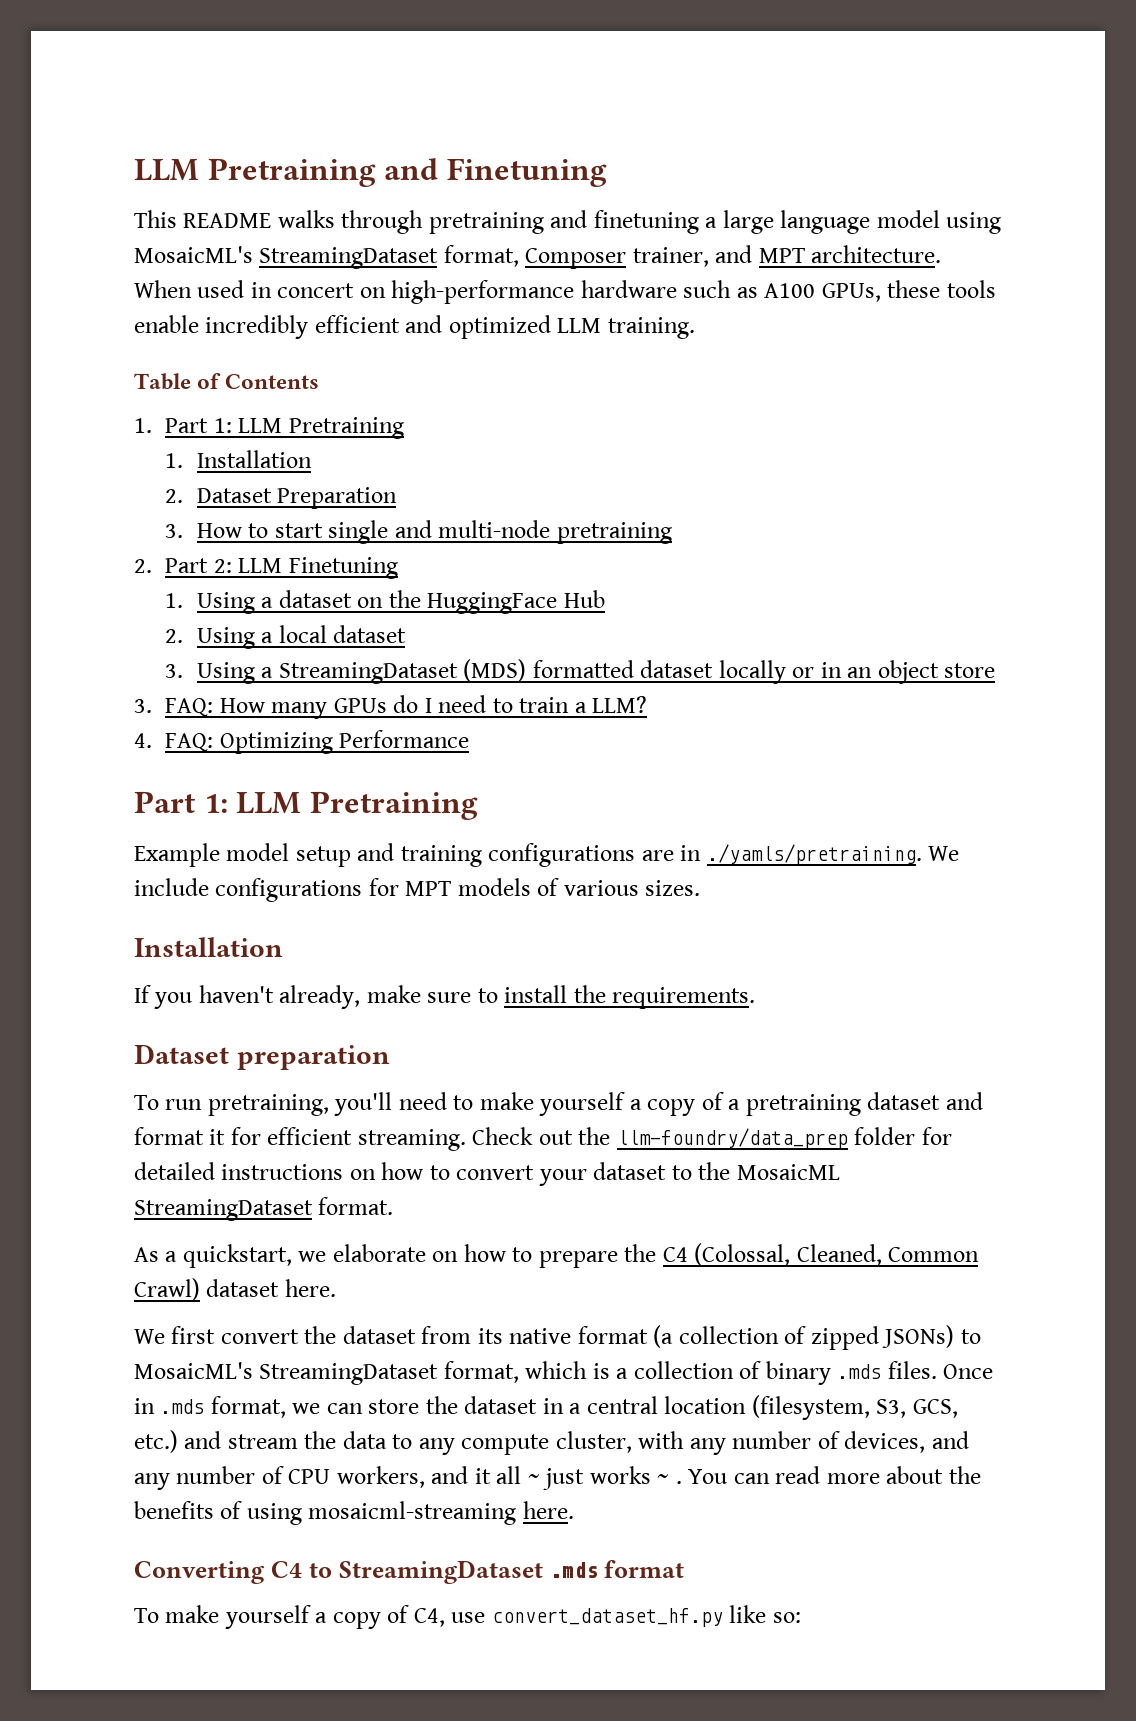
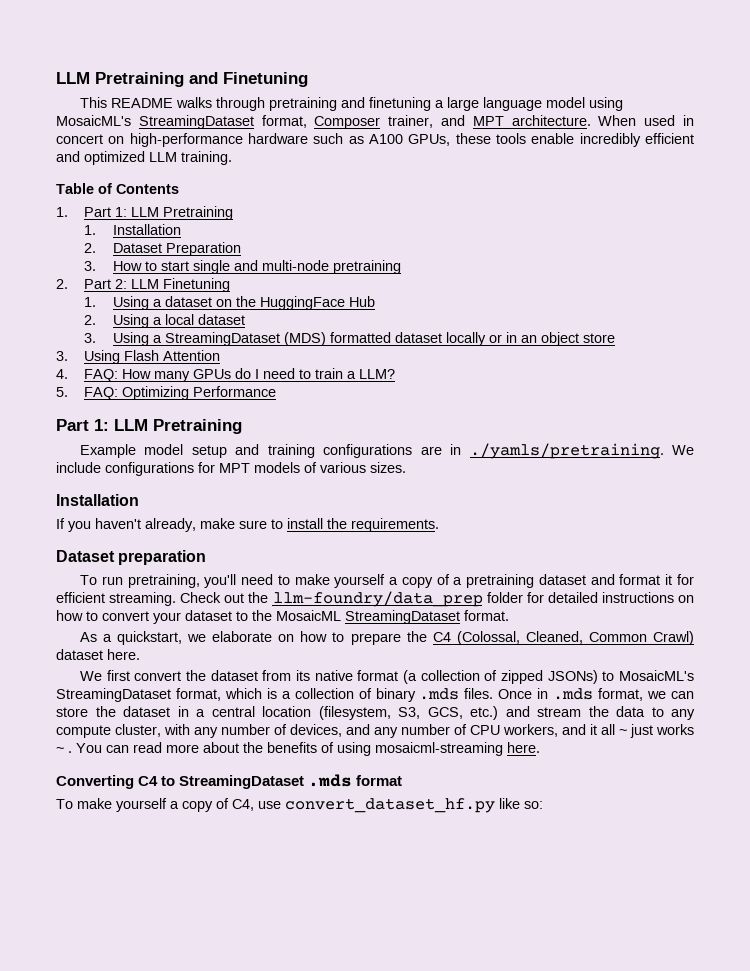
(152, 706) none -> [84,350,221,364] [56,369,68,379] Using Flash Attention // 4.
[134,733,152,748] 4. -> [56,387,68,397] 5.

